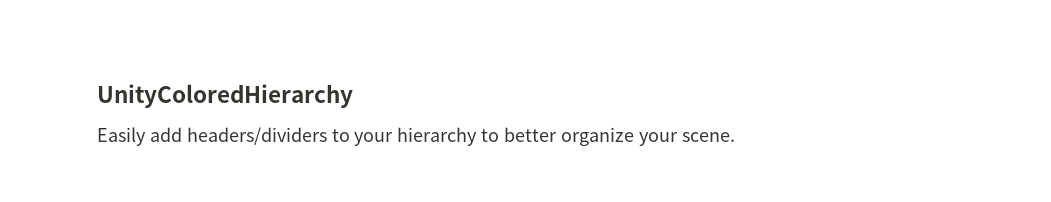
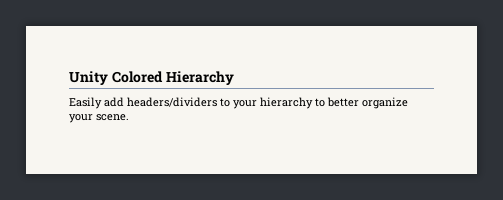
[97,84,353,108] UnityColoredHierarchy -> [69,71,234,85] Unity Colored Hierarchy

